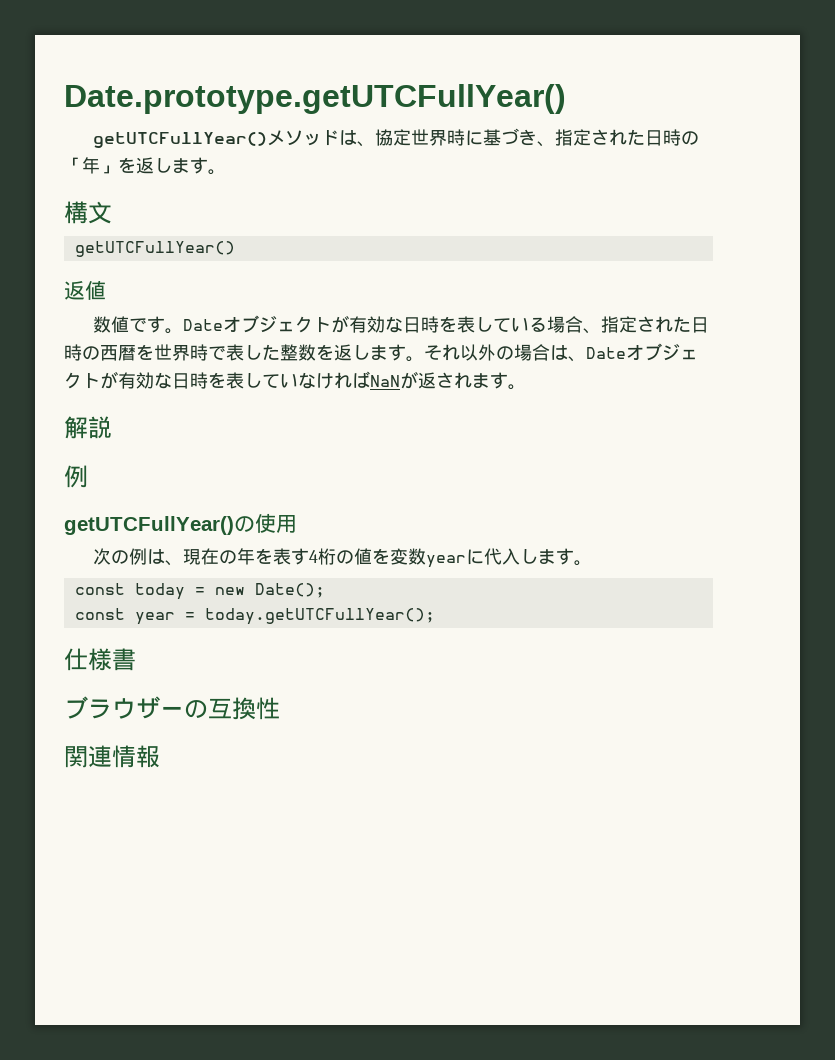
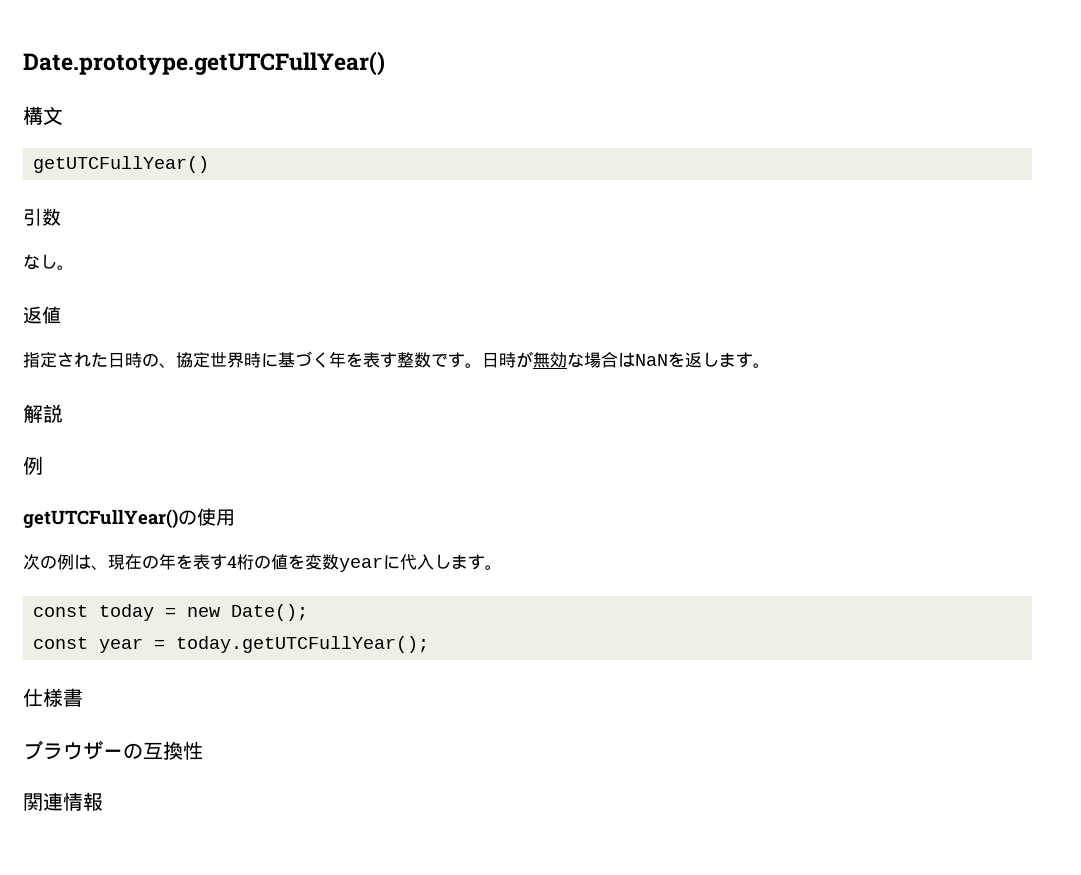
[93,130,358,148] // getUTCFullYear()メソッドは -> [23,106,63,125] [33,156,210,173] [23,208,61,226] [23,254,74,270] [23,306,61,324] [23,352,159,368] // 構文 // getUTCFullYear() // 引数 // なし。 // 返値 // 指定された日時の
[519,129,700,147] [64,157,226,175] [64,201,112,224] [74,241,235,257] [64,281,106,300] [93,315,710,334] [64,343,698,362] [64,371,472,389] き、指定された日時の「年」を返します。 // 構文 // getUTCFullYear() // 返値 // 数値です。Dateオブジェクトが有効な日時を表している場合、指定された日時の西暦を世界時で表した整数を返します。それ以外の場合は、Dateオブジェクトが有効な日時を表していなければNaNが返され -> [312,351,719,368] く年を表す整数です。日時が無効な場合はNaNを返し

